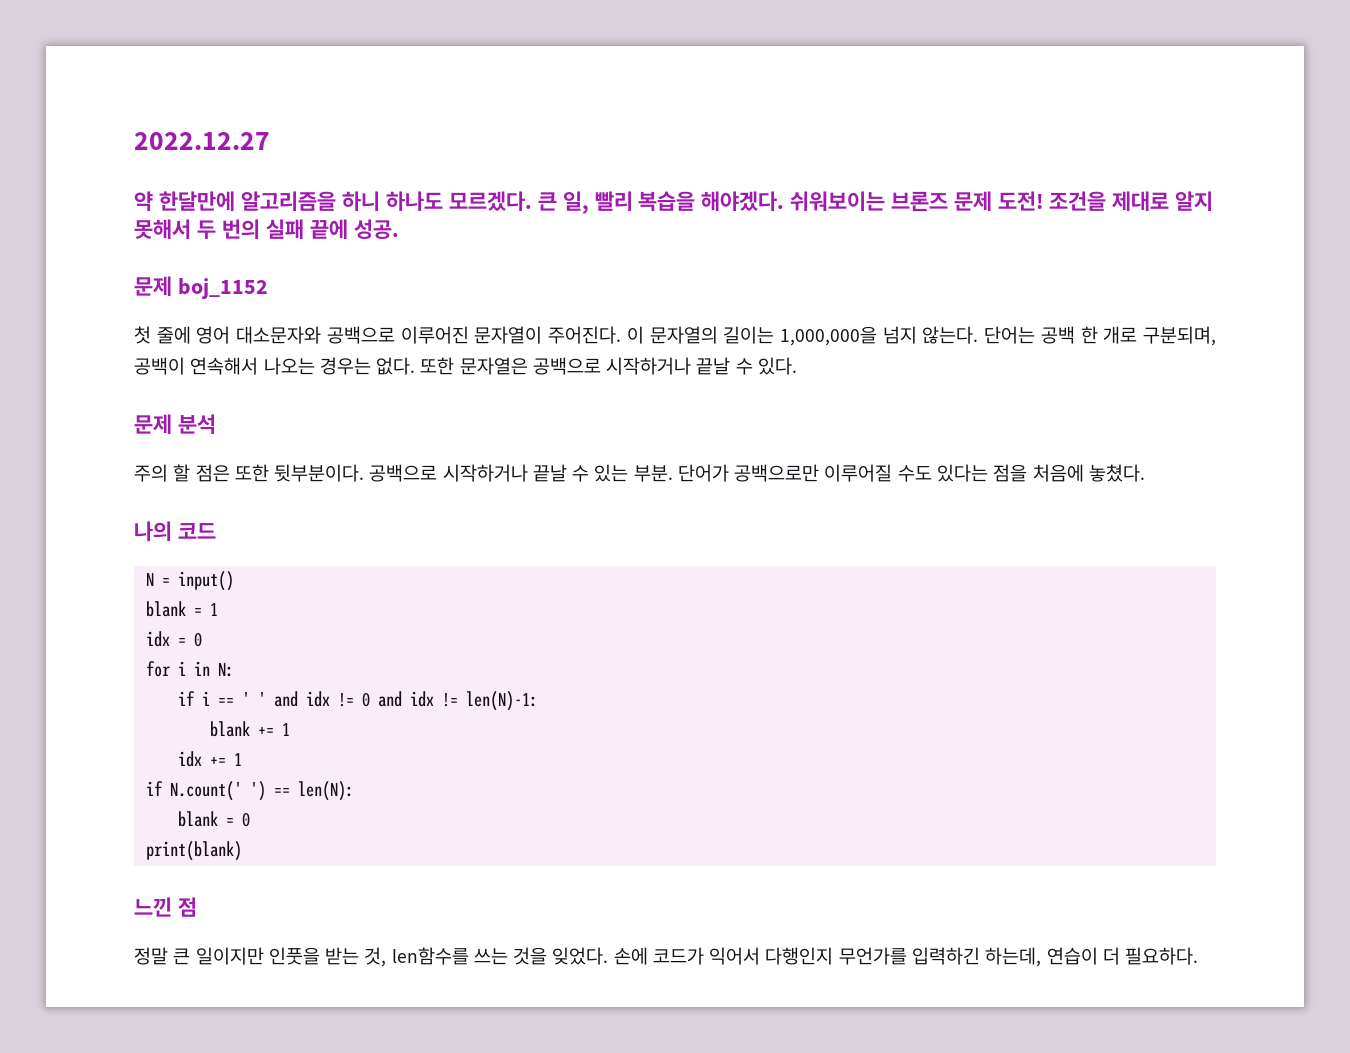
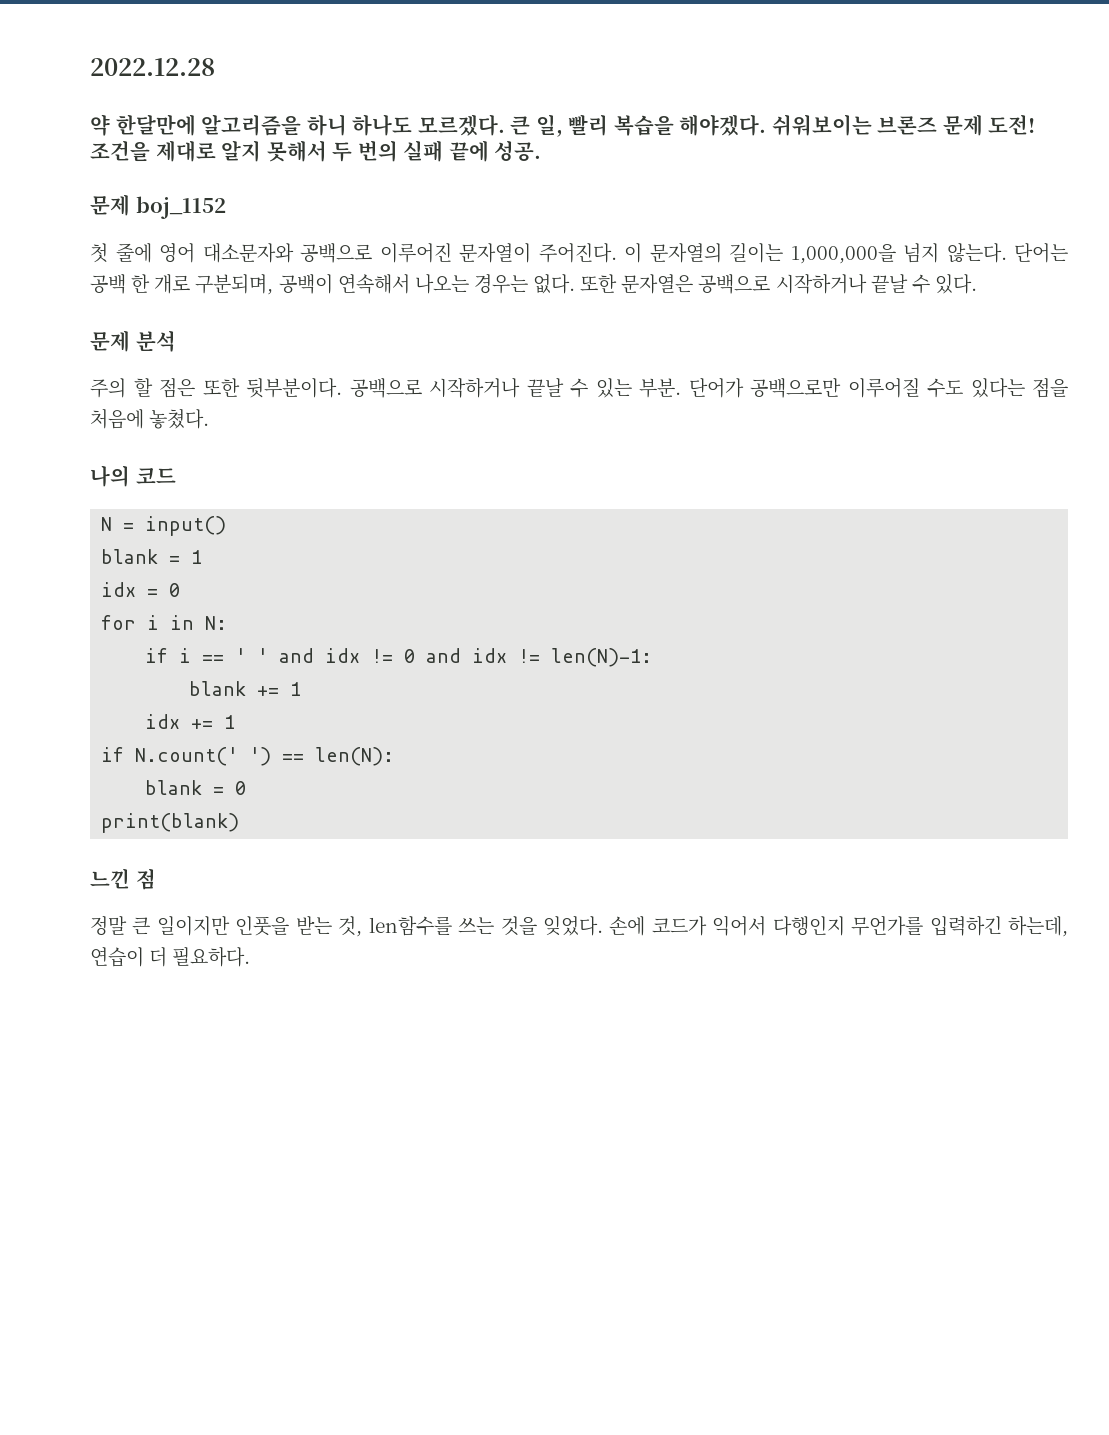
[134,132,270,150] 2022.12.27 -> [90,58,215,76] 2022.12.28

